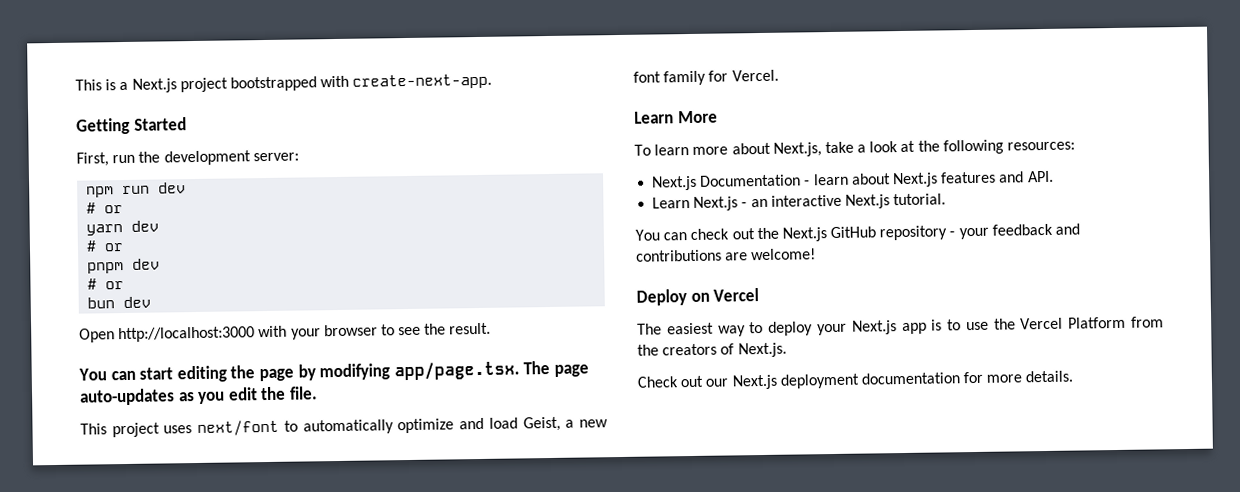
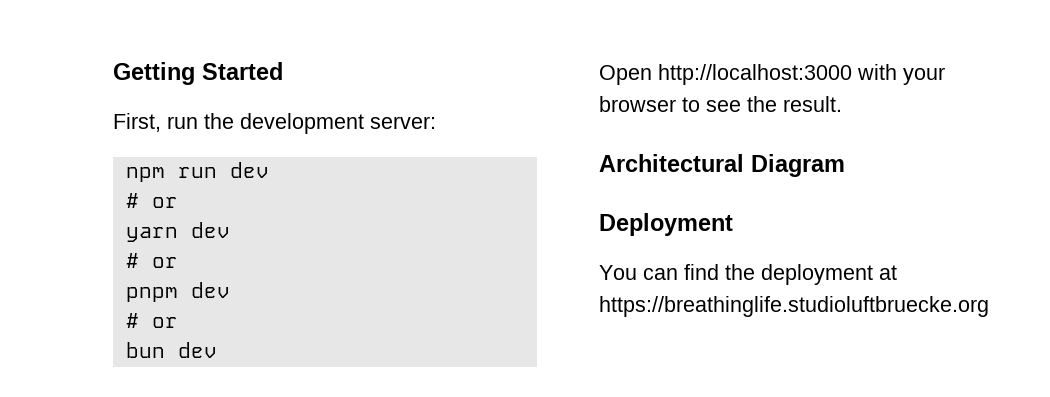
[75,73,493,93] This is a Next.js project bootstrapped with create-next-app. // -> (113, 73) none
[78,360,589,383] [79,386,318,406] [80,416,609,438] [633,69,779,86] [634,110,718,124] [634,139,1076,157] [652,170,1054,191] [652,193,947,211] [635,223,1081,242] [636,248,817,262] [636,288,760,306] [637,316,1164,337] [637,342,787,358] [637,370,1074,390] You can start editing the page by modifying app/page.tsx. The page auto-updates as you edit the file. // This project uses next/font to automatically optimize and load Geist, a new font family for Vercel. // Learn More // To learn more about Next.js, take a look at the following resources: // Next.js Documentation - learn about Next.js features and API. // Learn Next.js - an interactive Next.js tutorial. // You can check out the Next.js GitHub repository - your feedback and contributions are welcome! // Deploy on Vercel // The easiest way to deploy your Next.js app is to use the Vercel Platform from the creators of Next.js. // Check out our Next.js deployment documentation for more details. -> [599,154,845,177] [599,213,733,236] [599,264,897,285] [599,296,989,317] Architectural Diagram // Deployment // You can find the deployment at https://breathinglife.studioluftbruecke.org

